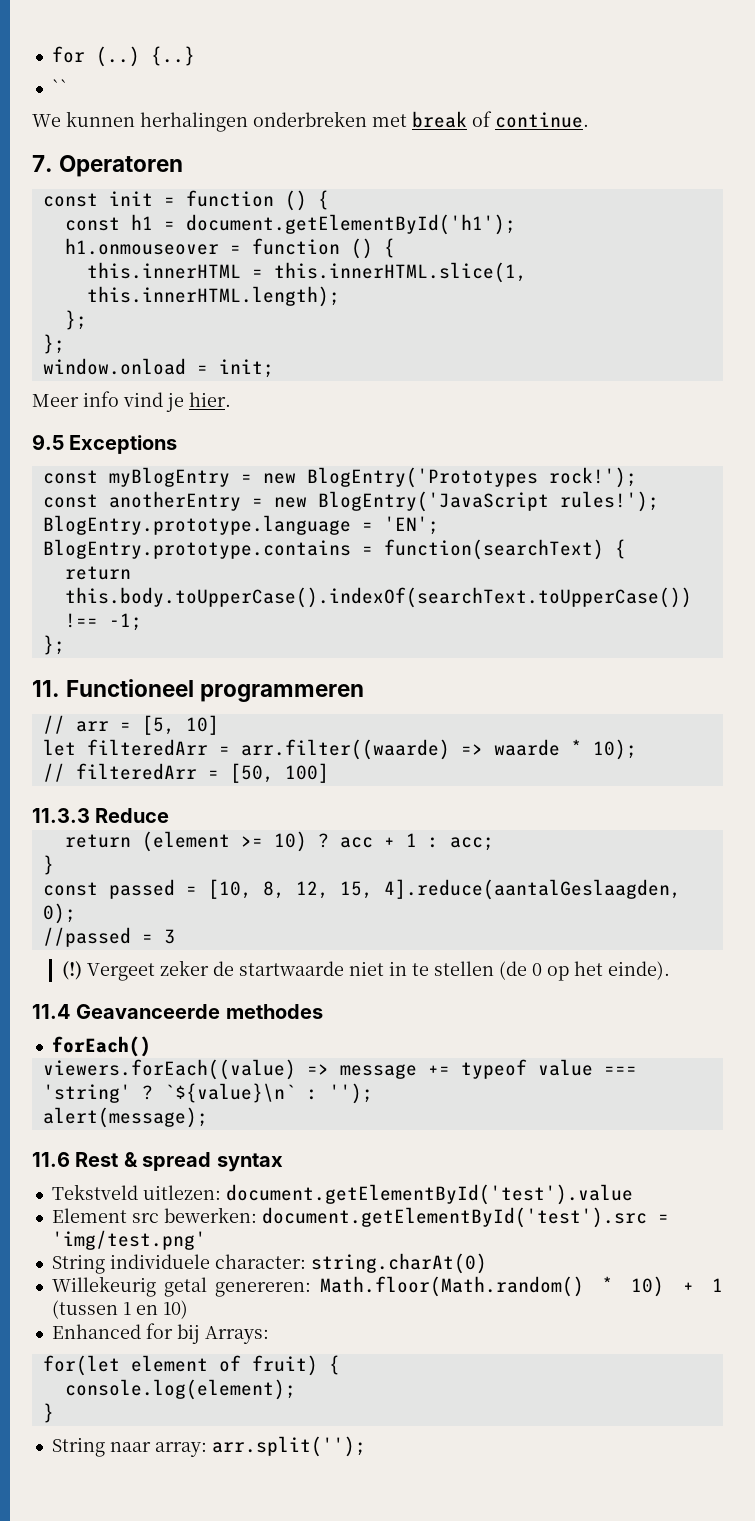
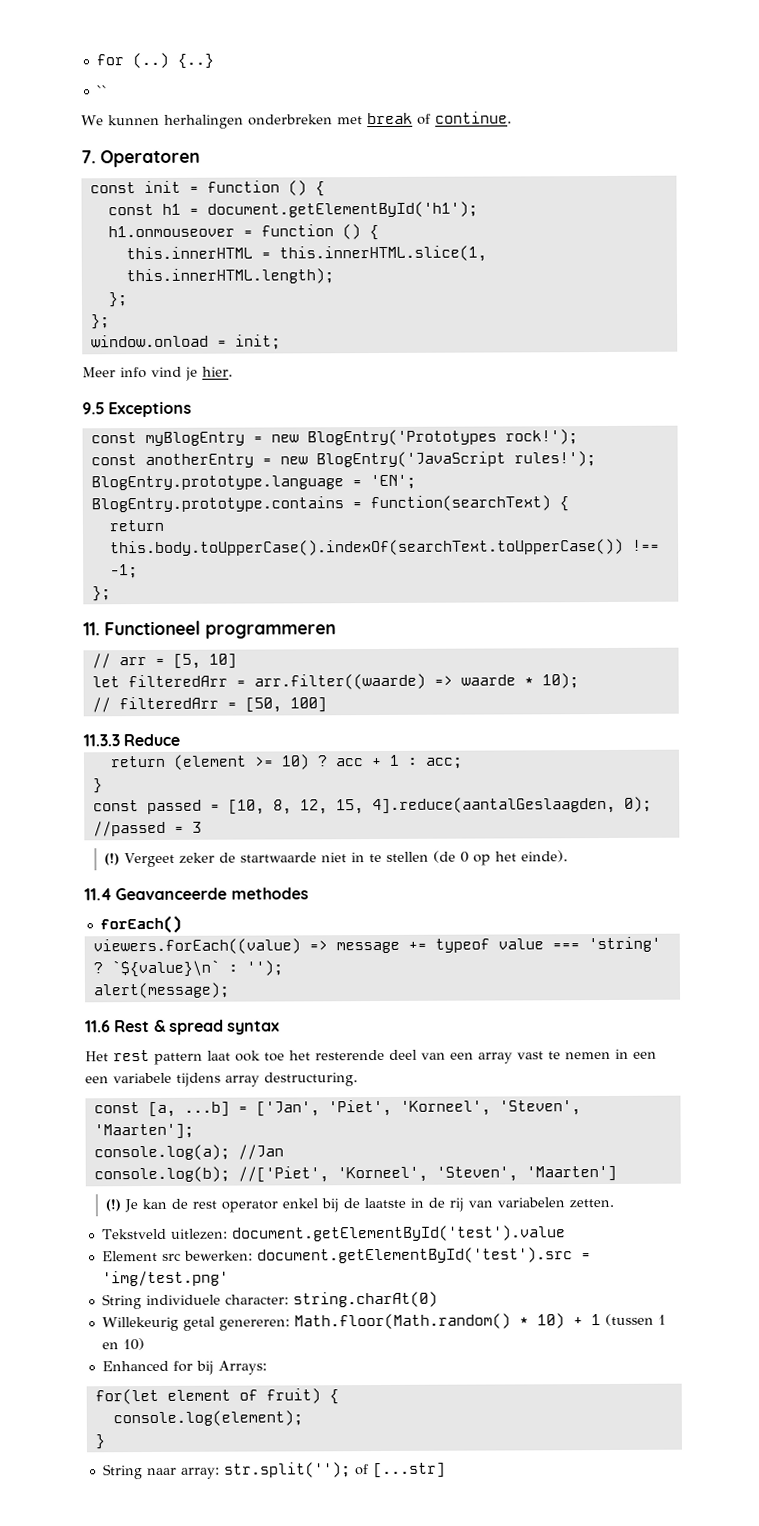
(283, 1162) none -> [85,1048,657,1065] [85,1072,358,1087] [93,1099,581,1118] [93,1123,194,1140] [93,1144,284,1161] [93,1165,617,1183] [105,1197,615,1213] // Het rest pattern laat ook toe het resterende deel van een array vast te nemen in een een variabele tijdens array destructuring. // const [a, ...b] = ['Jan', 'Piet', 'Korneel', 'Steven', 'Maarten']; // console.log(a); //Jan // console.log(b); //['Piet', 'Korneel', 'Steven', 'Maarten'] // (!) Je kan de rest operator enkel bij de laatste in de rij van variabelen zetten.
[211,1436,366,1457] arr.split(''); -> [223,1462,446,1479] str.split(''); of [...str]

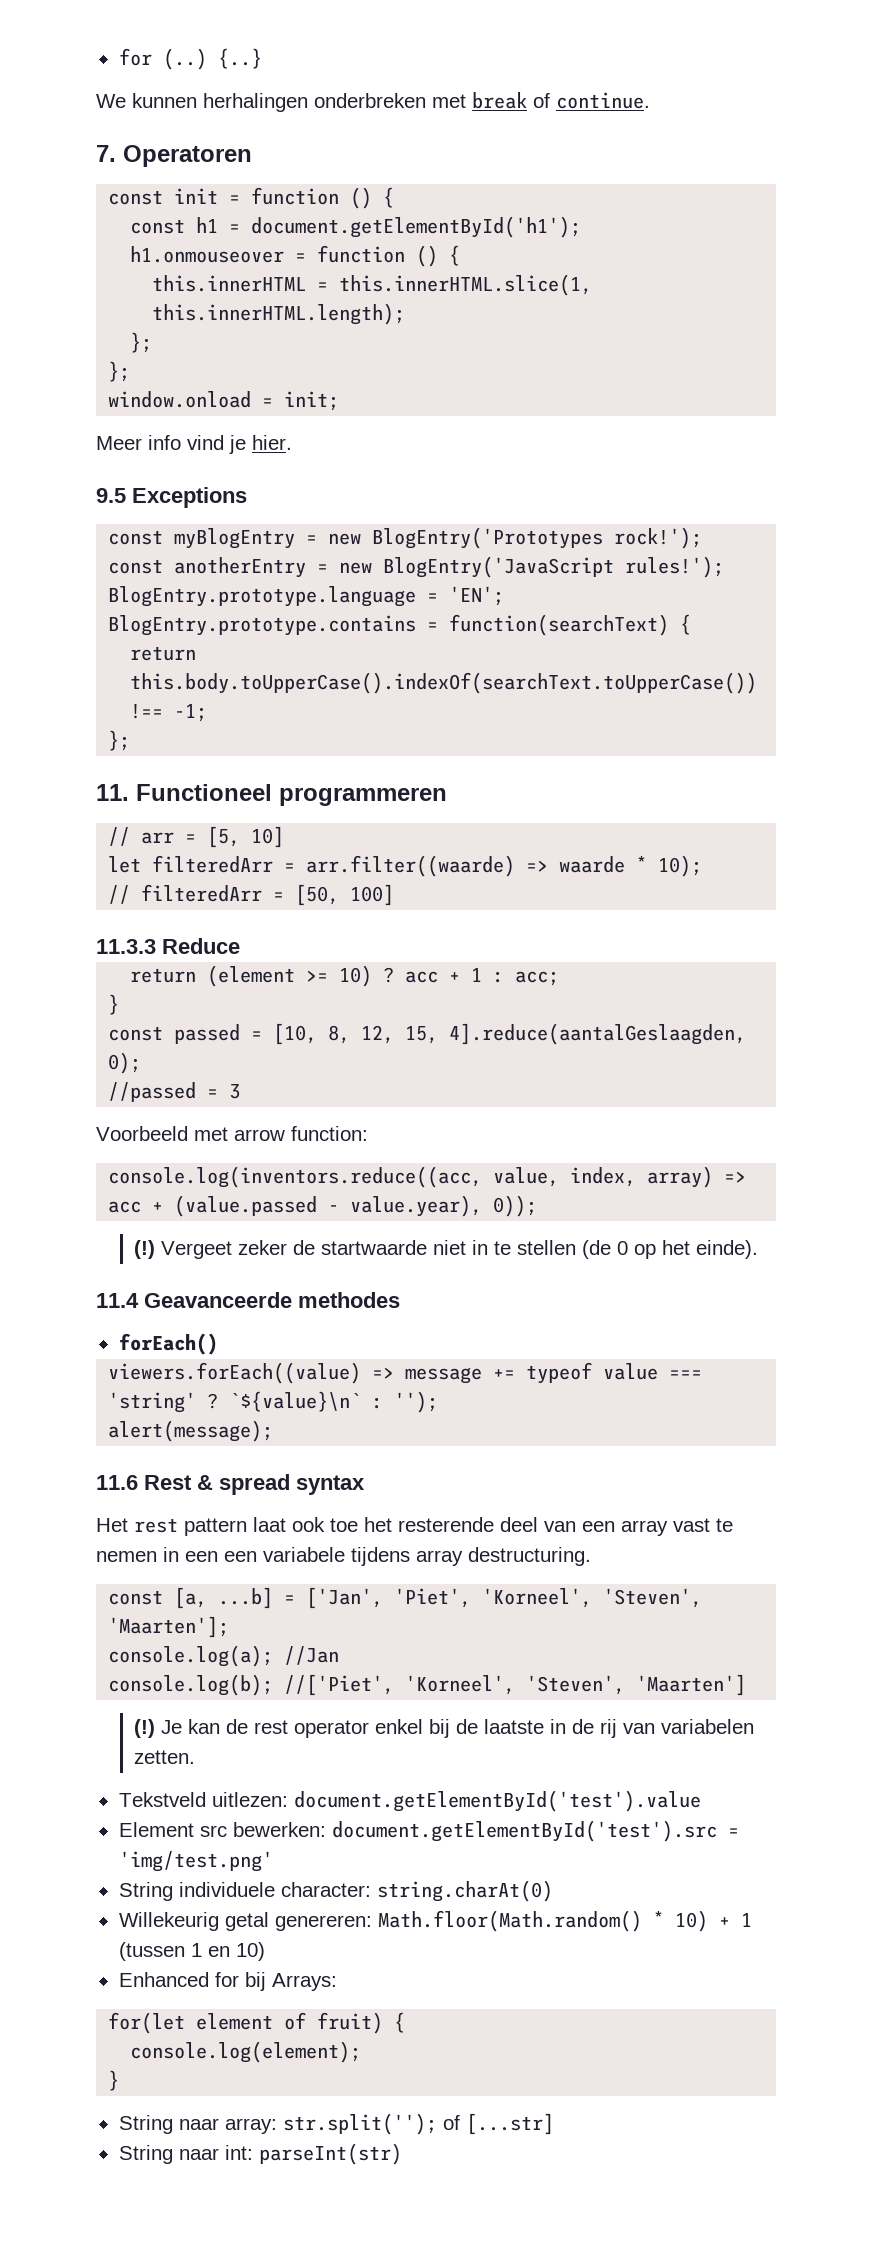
[96,85,108,96] // `` -> (262, 58) none
(202, 827) none -> [96,1126,368,1141] [108,1166,747,1188] [108,1195,538,1217] // Voorbeeld met arrow function: // console.log(inventors.reduce((acc, value, index, array) => acc + (value.passed - value.year), 0));
(446, 1470) none -> [118,2143,402,2165] // String naar int: parseInt(str)

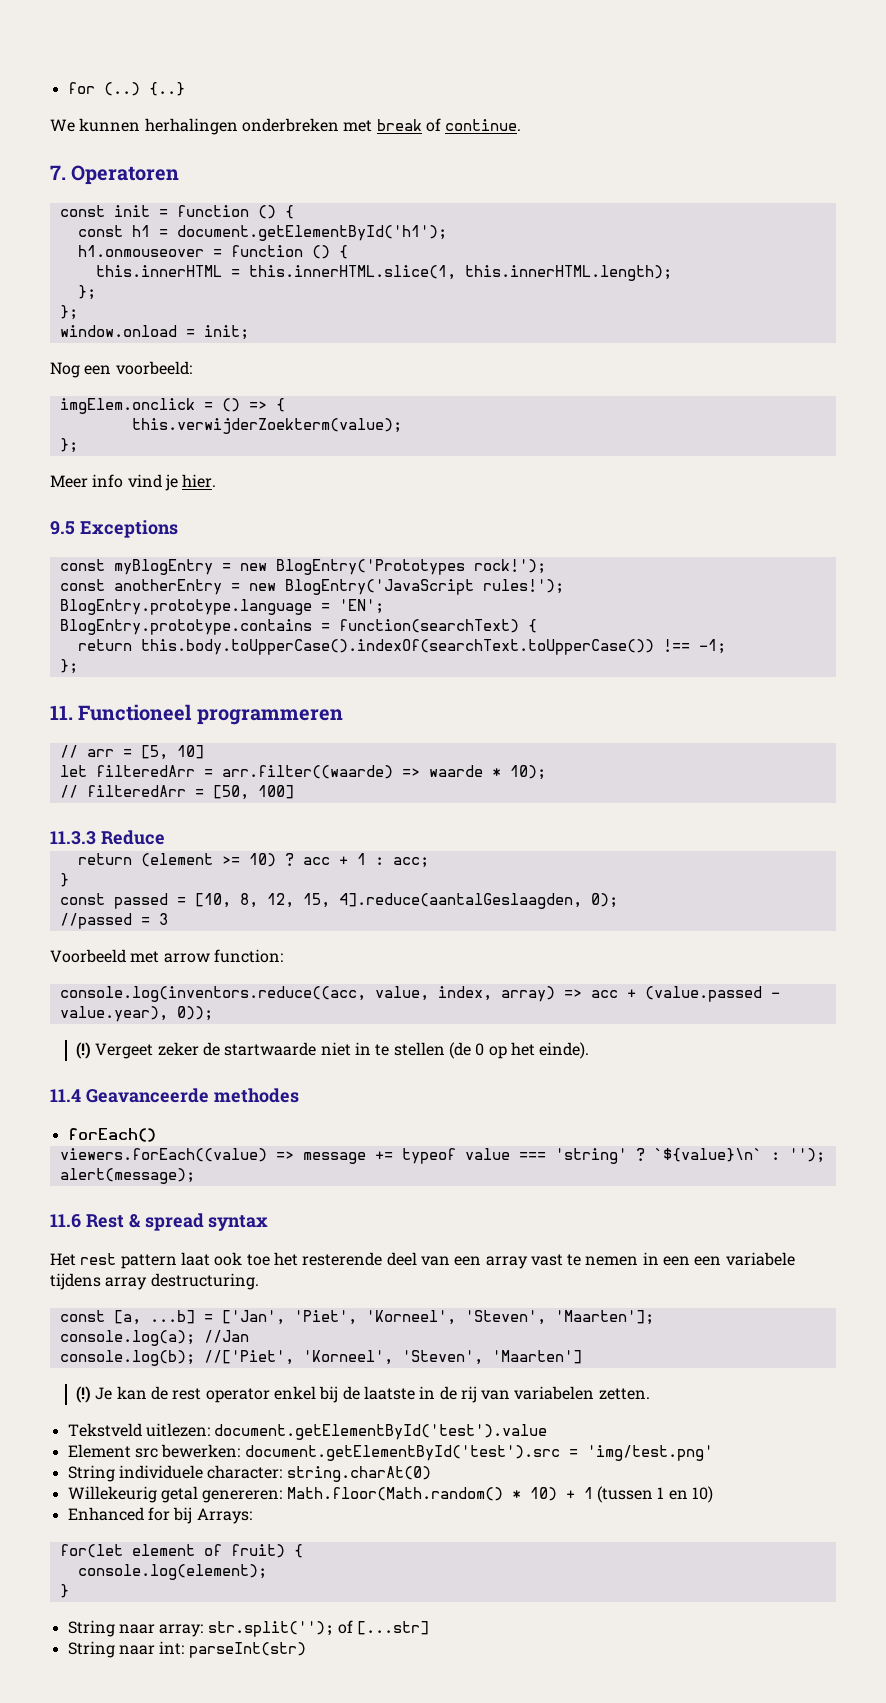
(340, 401) none -> [50,361,192,378] [59,398,285,414] [131,418,402,434] [59,438,78,453] // Nog een voorbeeld: // imgElem.onclick = () => { // this.verwijderZoekterm(value); // };

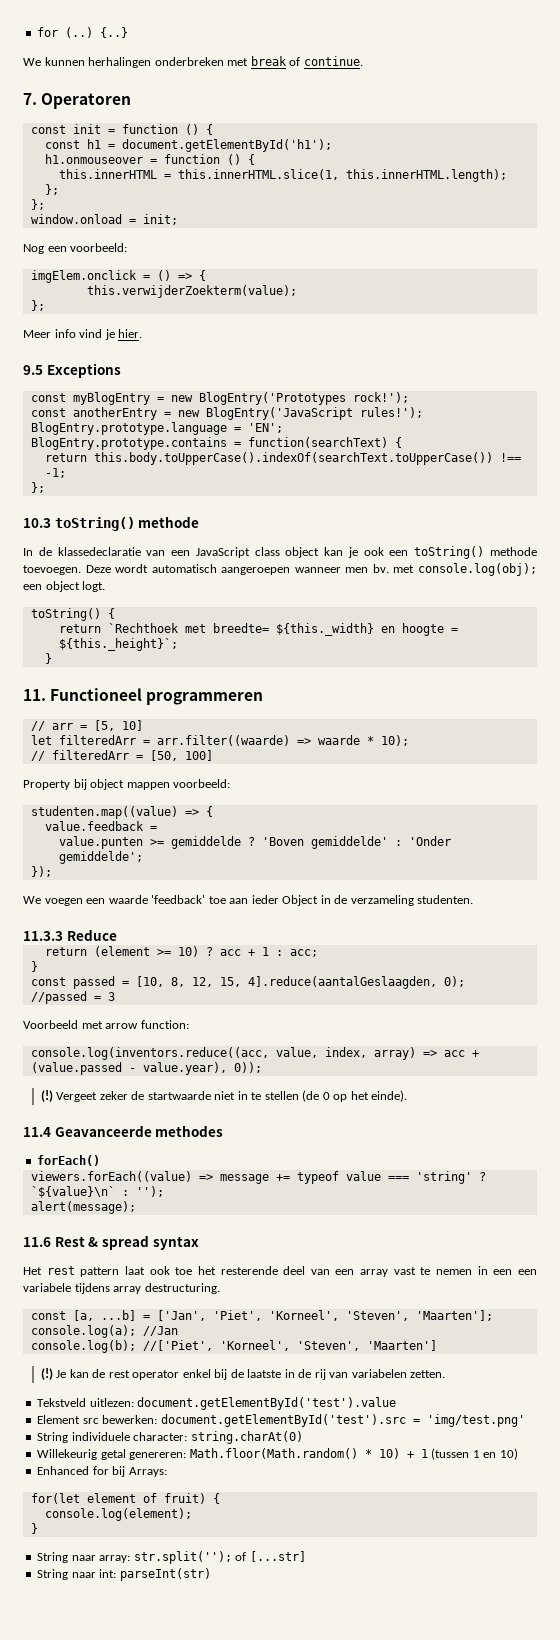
(78, 666) none -> [23,516,200,531] [23,546,537,559] [23,563,537,576] [23,581,106,592] [30,608,115,621] [58,623,458,636] [58,638,178,651] [44,653,52,664] // 10.3 toString() methode // In de klassedeclaratie van een JavaScript class object kan je ook een toString() methode toevoegen. Deze wordt automatisch aangeroepen wanneer men bv. met console.log(obj); een object logt. // toString() { // return `Rechthoek met breedte= ${this._width} en hoogte = ${this._height}`; // }
(294, 792) none -> [23,779,231,790] [30,806,213,819] [44,821,157,831] [58,836,451,849] [58,851,143,864] [30,866,52,877] [23,895,474,906] // Property bij object mappen voorbeeld: // studenten.map((value) => { // value.feedback = // value.punten >= gemiddelde ? 'Boven gemiddelde' : 'Onder gemiddelde'; // }); // We voegen een waarde 'feedback' toe aan ieder Object in de verzameling studenten.

